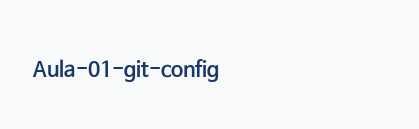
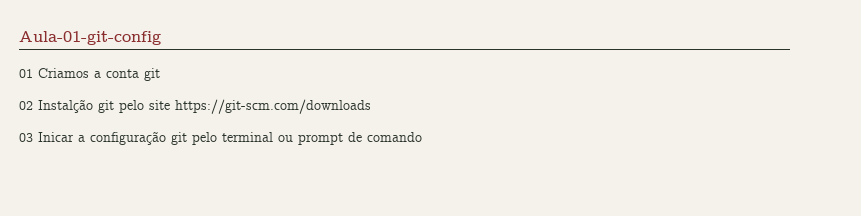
(219, 70) none -> [19,68,160,81] [19,99,371,114] [19,131,422,145] // 01 Criamos a conta git // 02 Instalção git pelo site https://git-scm.com/downloads // 03 Inicar a configuração git pelo terminal ou prompt de comando

